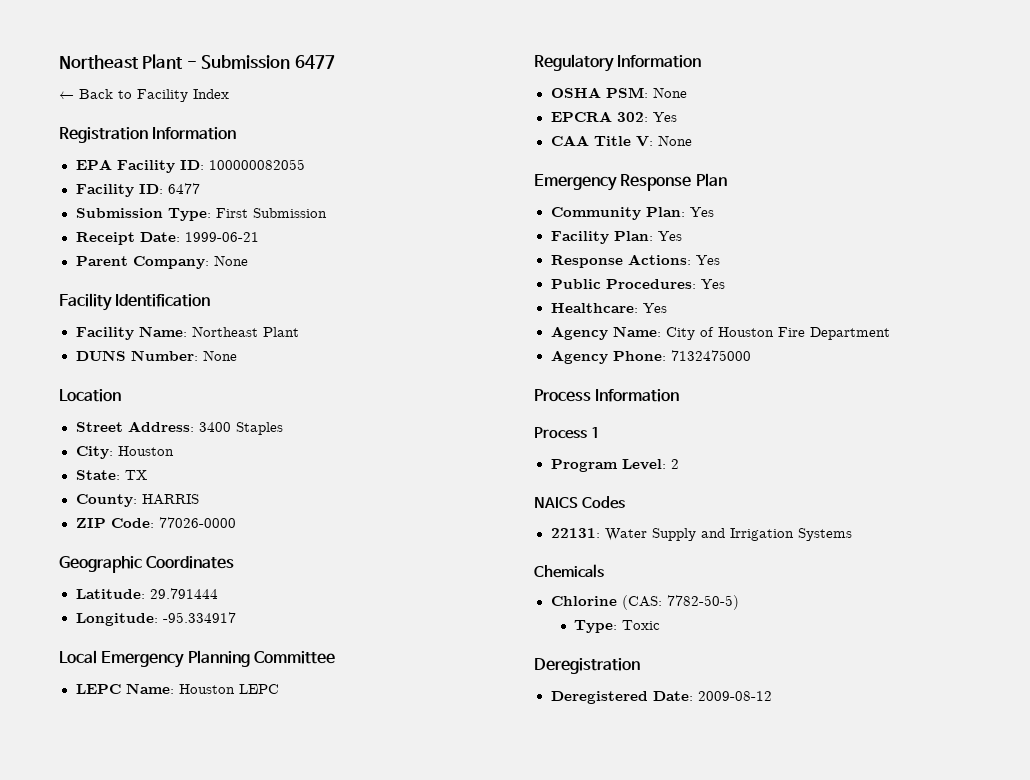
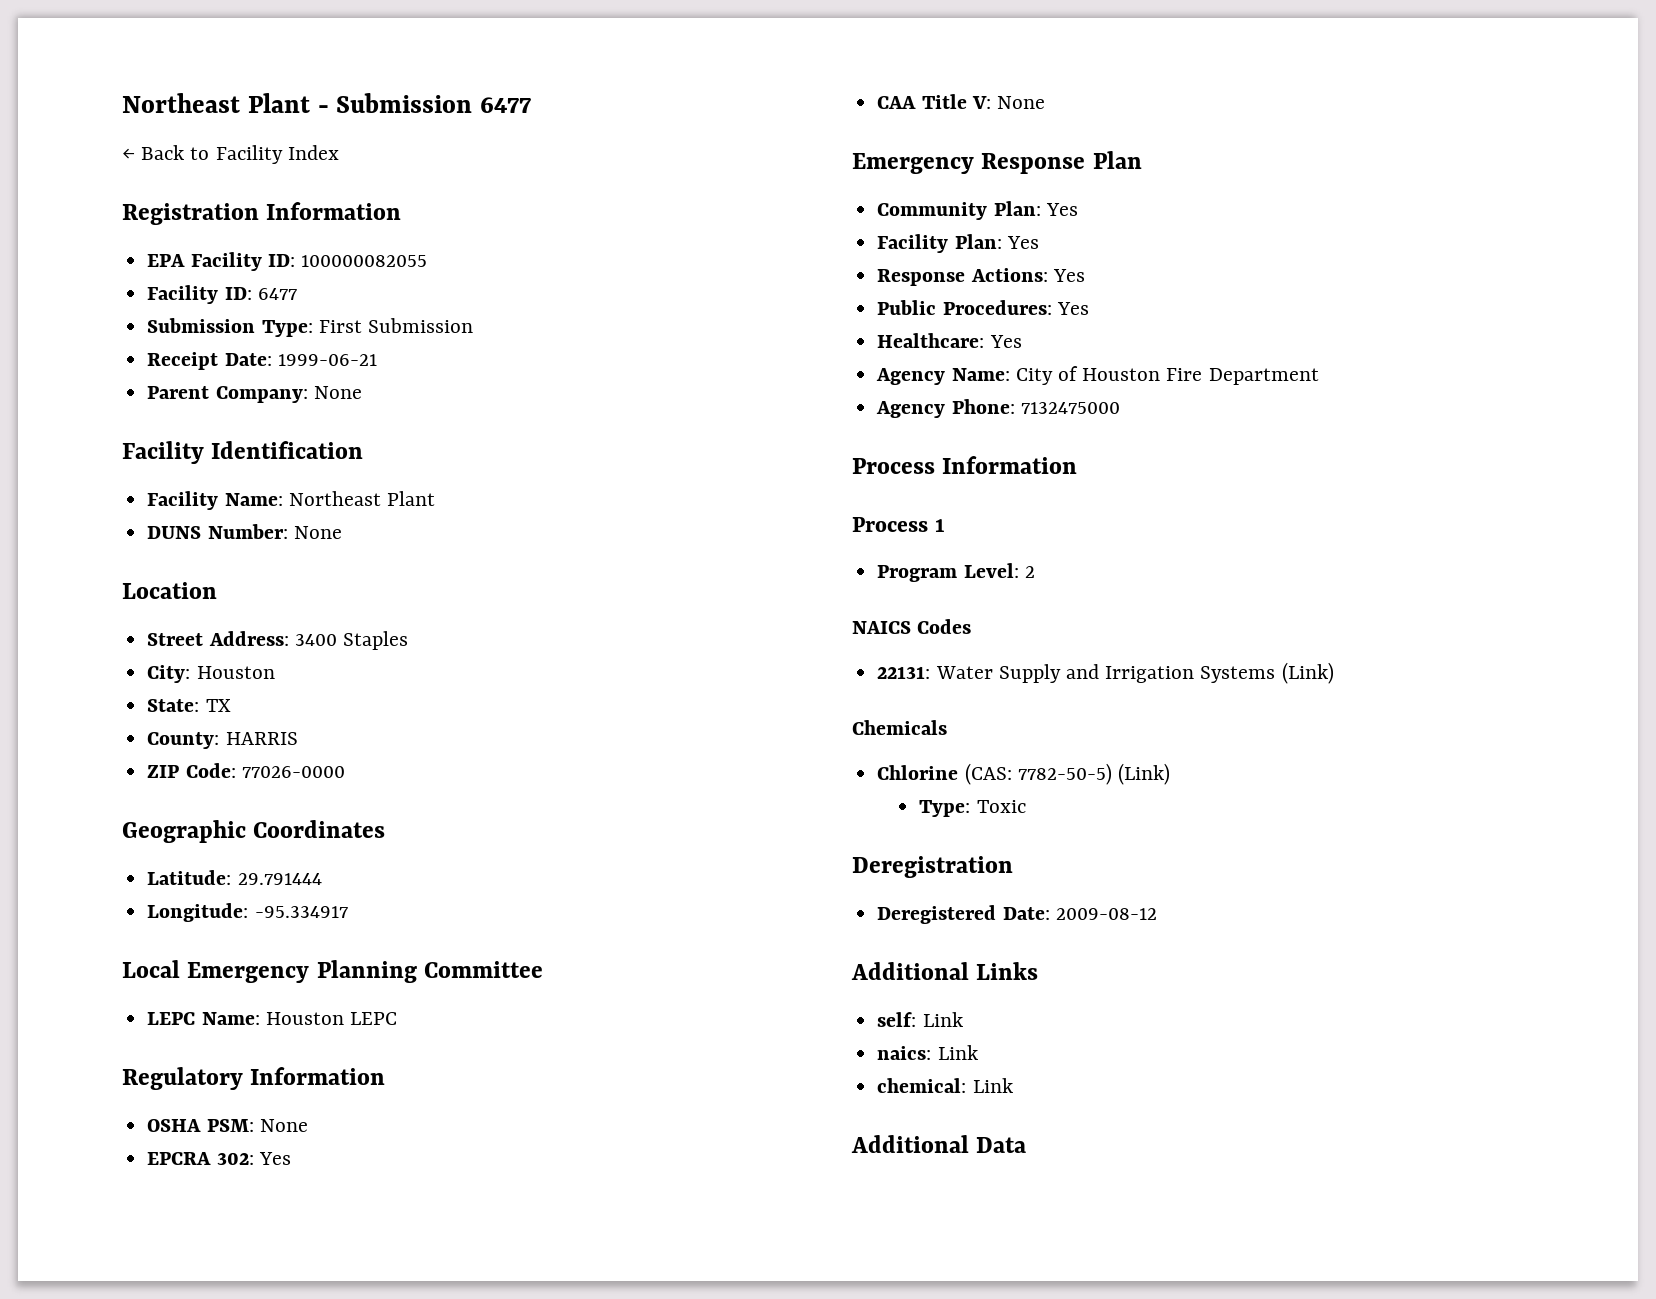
(852, 534) none -> [1281,662,1334,684] (Link)
(739, 602) none -> [1117,763,1170,785] (Link)
(772, 696) none -> [851,962,1039,980] [877,1012,963,1027] [877,1045,978,1060] [877,1078,1013,1093] [851,1135,1027,1153] // Additional Links // self: Link // naics: Link // chemical: Link // Additional Data

